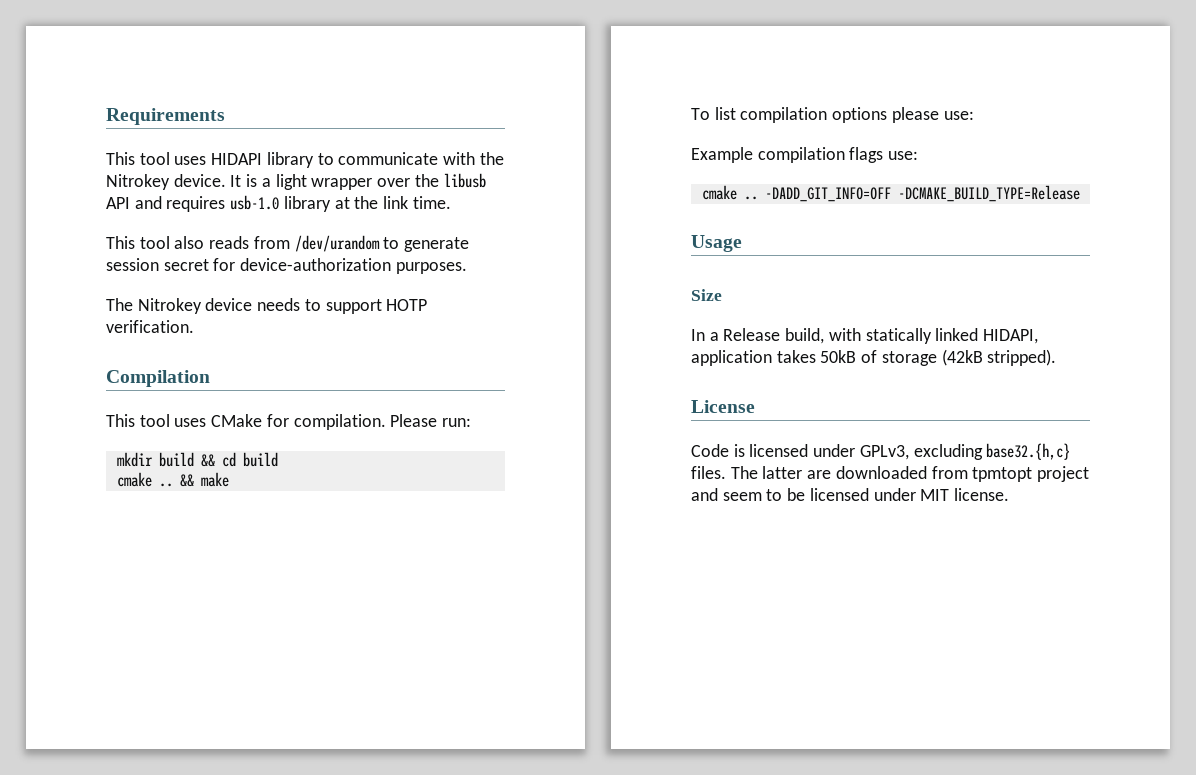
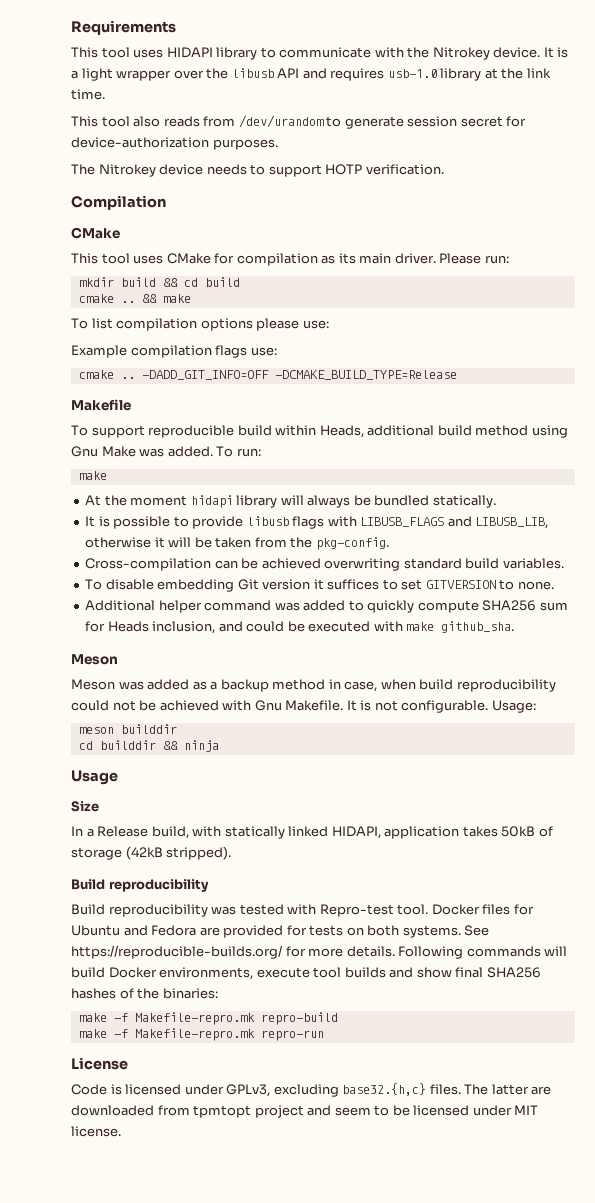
(210, 378) none -> [71,227,120,239] // CMake
[293,414,386,430] compilation. -> [236,253,436,266] compilation as its main driver.
(1080, 193) none -> [71,399,131,411] [71,425,568,438] [71,446,261,457] [78,471,107,480] [85,495,496,508] [85,516,549,529] [85,537,389,550] [85,558,564,571] [85,579,554,592] [85,600,568,613] [85,621,515,634] [71,654,118,665] [71,679,556,692] [71,700,536,713] [78,724,177,734] [78,740,219,752] // Makefile // To support reproducible build within Heads, additional build method using Gnu Make was added. To run: // make // At the moment hidapi library will always be bundled statically. // It is possible to provide libusb flags with LIBUSB_FLAGS and LIBUSB_LIB, otherwise it will be taken from the pkg-config. // Cross-compilation can be achieved overwriting standard build variables. // To disable embedding Git version it suffices to set GITVERSION to none. // Additional helper command was added to quickly compute SHA256 sum for Heads inclusion, and could be executed with make github_sha. // Meson // Meson was added as a backup method in case, when build reproducibility could not be achieved with Gnu Makefile. It is not configurable. Usage: // meson builddir // cd builddir && ninja
(1057, 357) none -> [71,879,209,892] [71,904,534,917] [71,925,490,938] [71,945,568,959] [71,967,541,980] [71,988,218,999] [78,1012,338,1025] [78,1028,324,1041] // Build reproducibility // Build reproducibility was tested with Repro-test tool. Docker files for Ubuntu and Fedora are provided for tests on both systems. See https://reproducible-builds.org/ for more details. Following commands will build Docker environments, execute tool builds and show final SHA256 hashes of the binaries: // make -f Makefile-repro.mk repro-build // make -f Makefile-repro.mk repro-run

